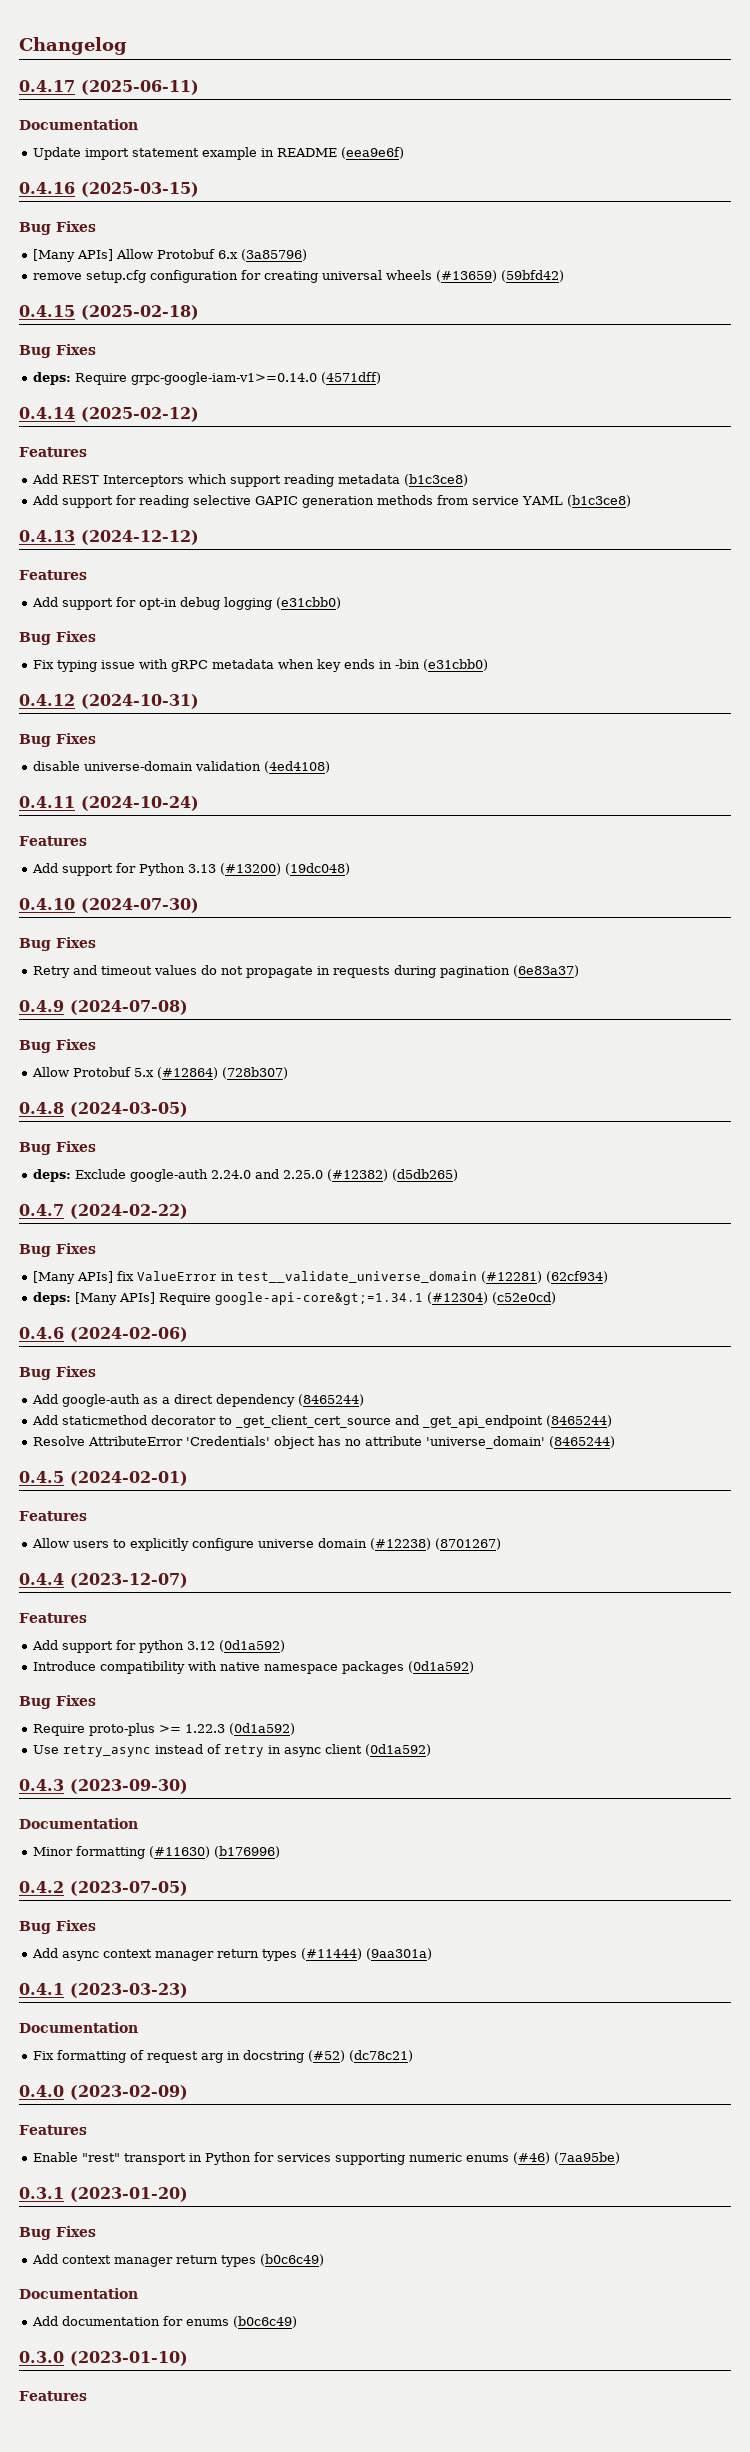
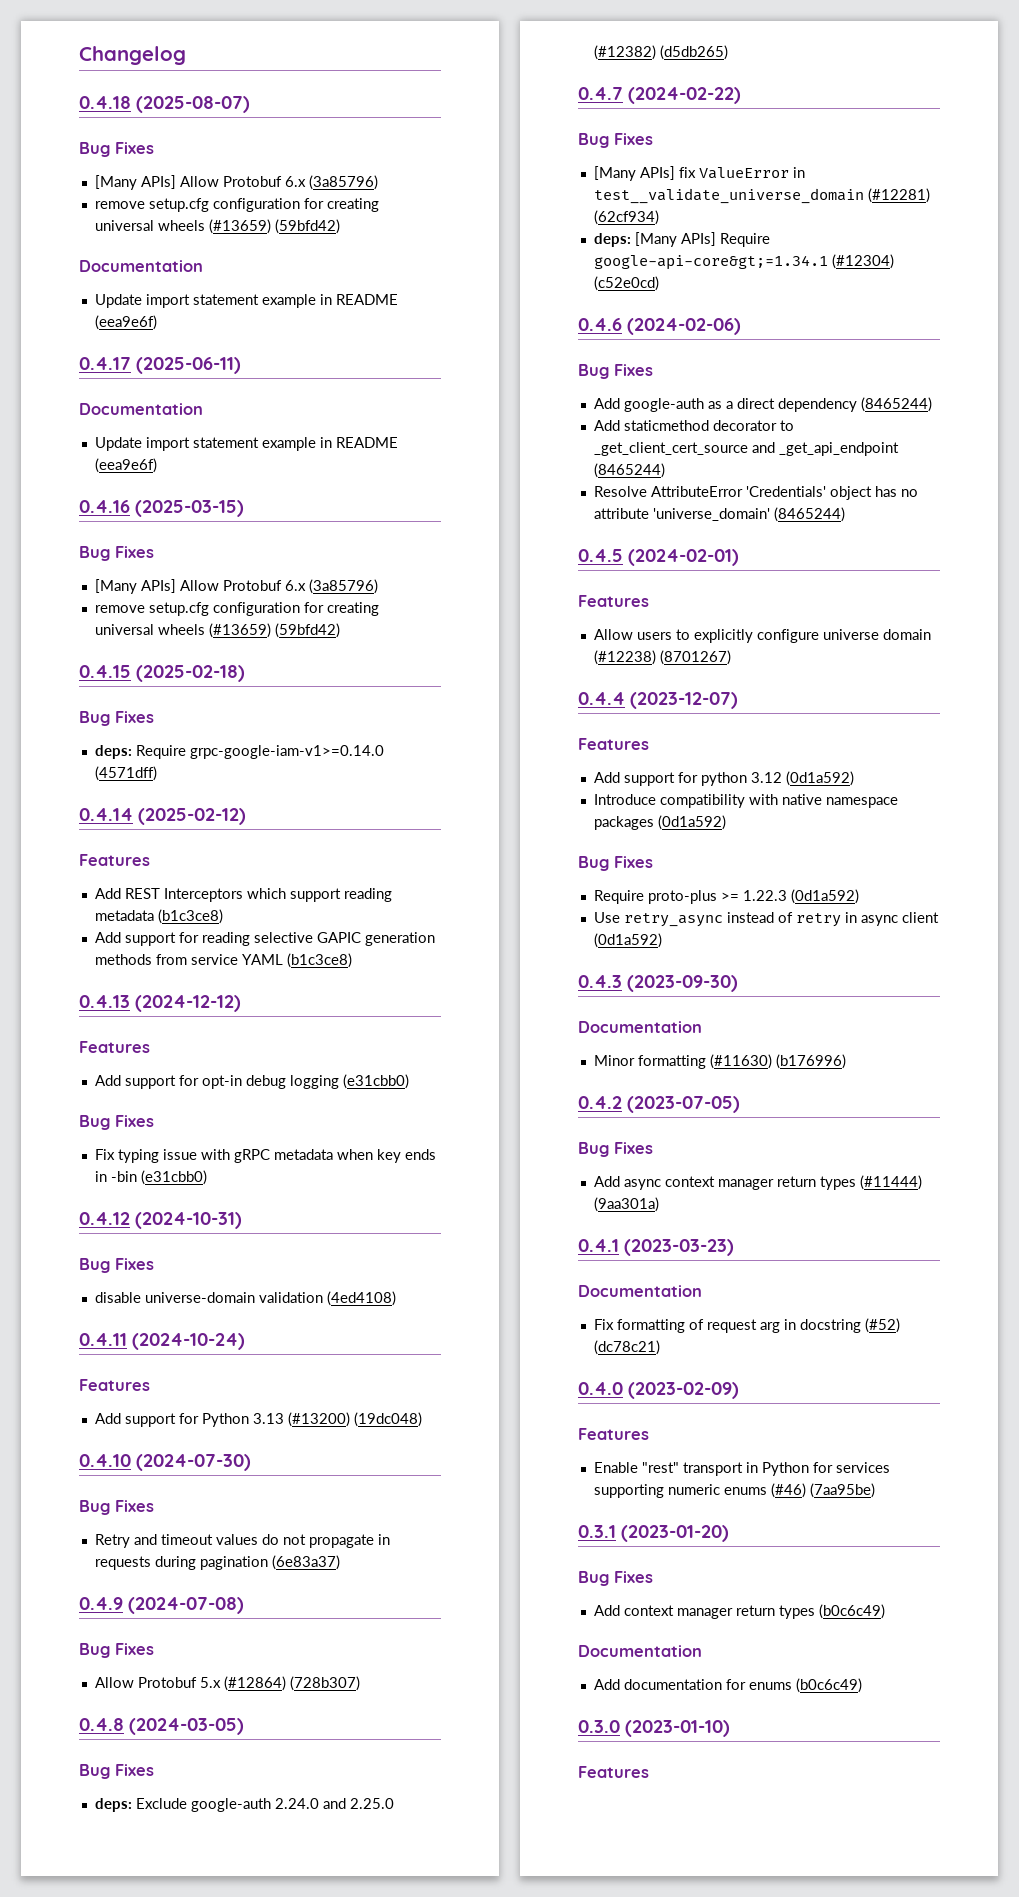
(127, 46) none -> [79,96,250,113] [79,142,154,157] [94,175,378,190] [94,198,379,212] [94,219,340,234] [79,260,203,272] [94,294,398,308] [94,315,157,330] // 0.4.18 (2025-08-07) // Bug Fixes // [Many APIs] Allow Protobuf 6.x (3a85796) // remove setup.cfg configuration for creating universal wheels (#13659) (59bfd42) // Documentation // Update import statement example in README (eea9e6f)

